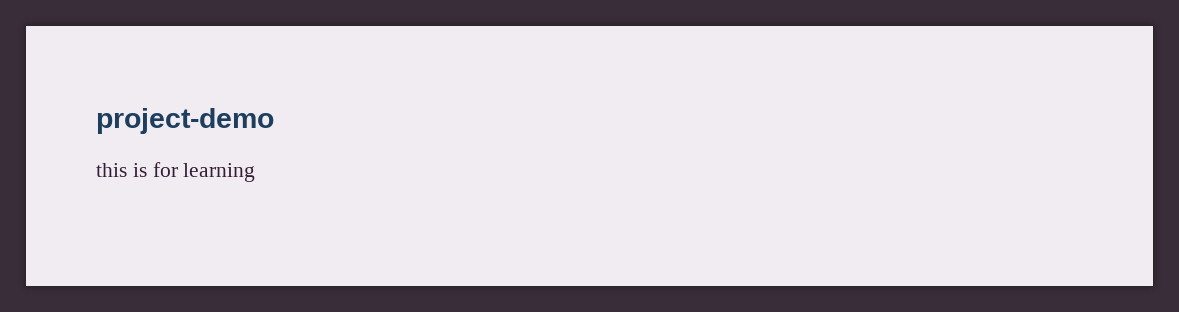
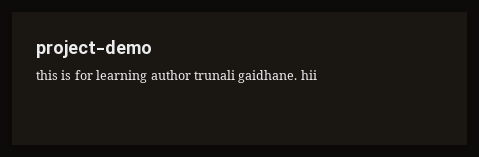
(256, 172) none -> [150,70,317,83] author trunali gaidhane. hii

